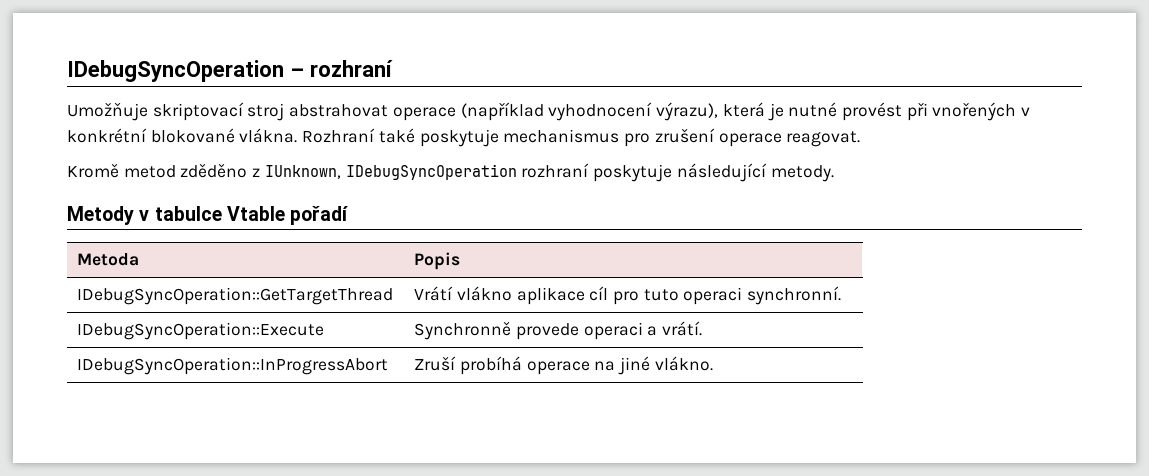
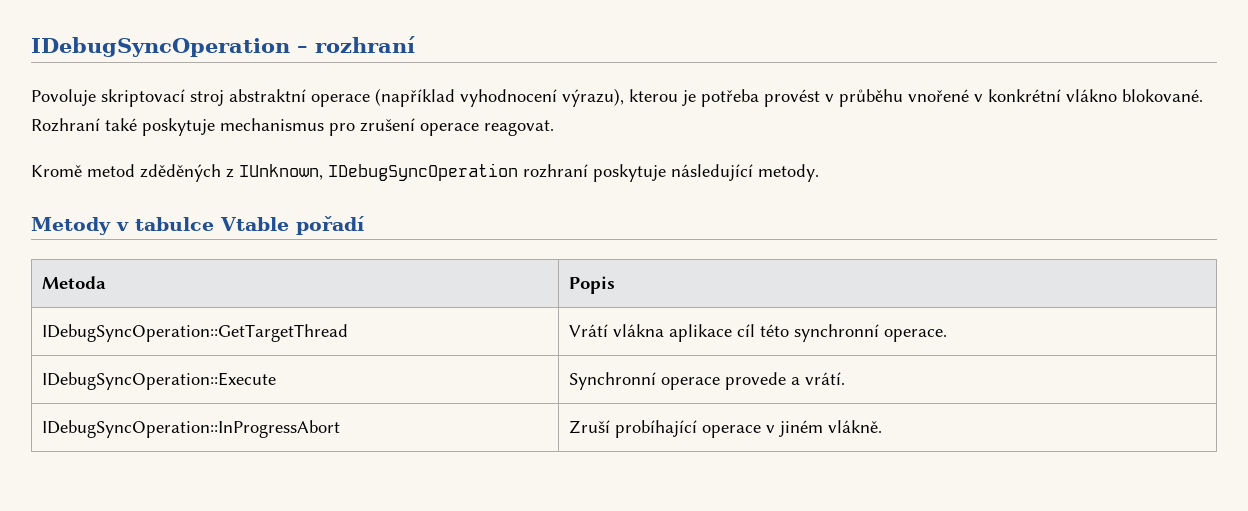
[67,102,148,121] Umožňuje -> [31,89,96,106] Povoluje
[289,104,389,117] abstrahovat -> [229,89,306,102] abstraktní
[722,102,1031,121] [67,128,298,143] která je nutné provést při vnořených v konkrétní blokované vlákna. -> [629,89,1203,107] kterou je potřeba provést v průběhu vnořené v konkrétní vlákno blokované.
[180,163,248,178] zděděno -> [140,164,221,182] zděděných
[456,286,512,301] vlákno -> [612,324,664,337] vlákna
[613,286,842,305] [77,322,325,340] [414,321,643,340] pro tuto operaci synchronní. // IDebugSyncOperation::Execute | Synchronně provede operaci -> [759,324,947,342] [41,372,276,390] [568,372,786,390] této synchronní operace. // IDebugSyncOperation::Execute | Synchronní operace provede
[459,356,713,375] probíhá operace na jiné vlákno. -> [614,420,882,438] probíhající operace v jiném vlákně.

